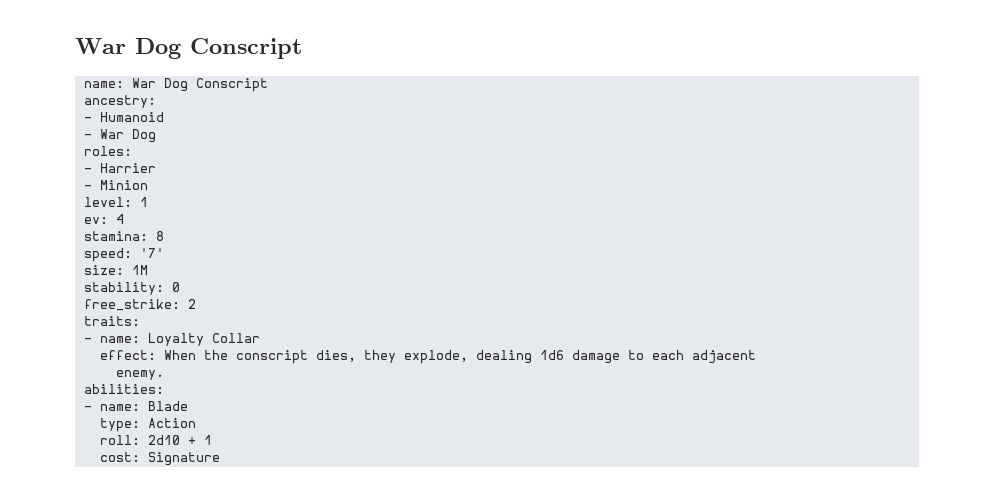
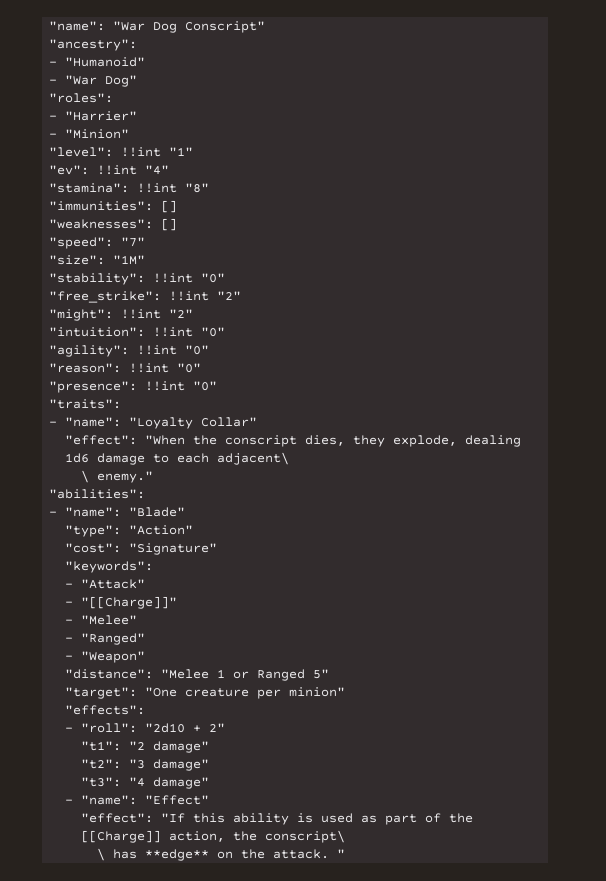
[75,38,302,59] [83,78,268,92] [83,95,156,108] [83,112,164,122] [83,129,156,143] [83,146,132,156] [83,163,156,173] [83,180,148,190] [83,197,148,207] [83,214,124,224] [83,231,164,241] [83,248,164,262] [83,265,148,275] [83,282,180,295] [83,299,196,311] [83,316,140,326] [83,333,260,346] [99,350,196,360] War Dog Conscript // name: War Dog Conscript // ancestry: // - Humanoid // - War Dog // roles: // - Harrier // - Minion // level: 1 // ev: 4 // stamina: 8 // speed: '7' // size: 1M // stability: 0 // free_strike: 2 // traits: // - name: Loyalty Collar // effect: When -> [48,21,265,33] [48,39,137,51] [48,57,145,67] [48,75,137,87] [48,93,113,103] [48,111,137,121] [48,129,129,139] [48,147,193,157] [48,165,169,175] [48,183,209,193] [48,200,177,213] [48,218,177,231] [48,237,145,249] [48,255,145,265] [48,273,225,285] [48,291,241,303] [48,309,193,321] [48,327,225,337] [48,345,209,357] [48,363,201,373] [48,381,217,393] [48,399,121,409] [48,417,257,429] [64,435,185,445] "name": "War Dog Conscript" // "ancestry": // - "Humanoid" // - "War Dog" // "roles": // - "Harrier" // - "Minion" // "level": !!int "1" // "ev": !!int "4" // "stamina": !!int "8" // "immunities": [] // "weaknesses": [] // "speed": "7" // "size": "1M" // "stability": !!int "0" // "free_strike": !!int "2" // "might": !!int "2" // "intuition": !!int "0" // "agility": !!int "0" // "reason": !!int "0" // "presence": !!int "0" // "traits": // - "name": "Loyalty Collar" // "effect": "When
[691,350,756,364] [115,370,164,380] [83,384,164,394] [83,401,188,411] [99,418,196,432] [99,435,212,445] [99,452,220,466] adjacent // enemy. // abilities: // - name: Blade // type: Action // roll: 2d10 + 1 // cost: Signature -> [216,452,289,465] [80,470,153,483] [48,489,145,499] [48,507,185,517] [64,525,193,537] [64,543,217,555] [64,561,153,573] [64,579,145,589] [64,596,177,609] [64,615,137,625] [64,633,145,645] [64,651,145,663] [64,669,329,681] [64,687,345,699] [64,705,145,715] [64,723,225,733] [80,741,209,753] [80,759,209,771] [80,777,209,789] [64,795,209,805] [80,813,473,825] [80,830,345,843] [96,848,345,861] adjacent\ // \ enemy." // "abilities": // - "name": "Blade" // "type": "Action" // "cost": "Signature" // "keywords": // - "Attack" // - "[[Charge]]" // - "Melee" // - "Ranged" // - "Weapon" // "distance": "Melee 1 or Ranged 5" // "target": "One creature per minion" // "effects": // - "roll": "2d10 + 2" // "t1": "2 damage" // "t2": "3 damage" // "t3": "4 damage" // - "name": "Effect" // "effect": "If this ability is used as part of the [[Charge]] action, the conscript\ // \ has **edge** on the attack. "

